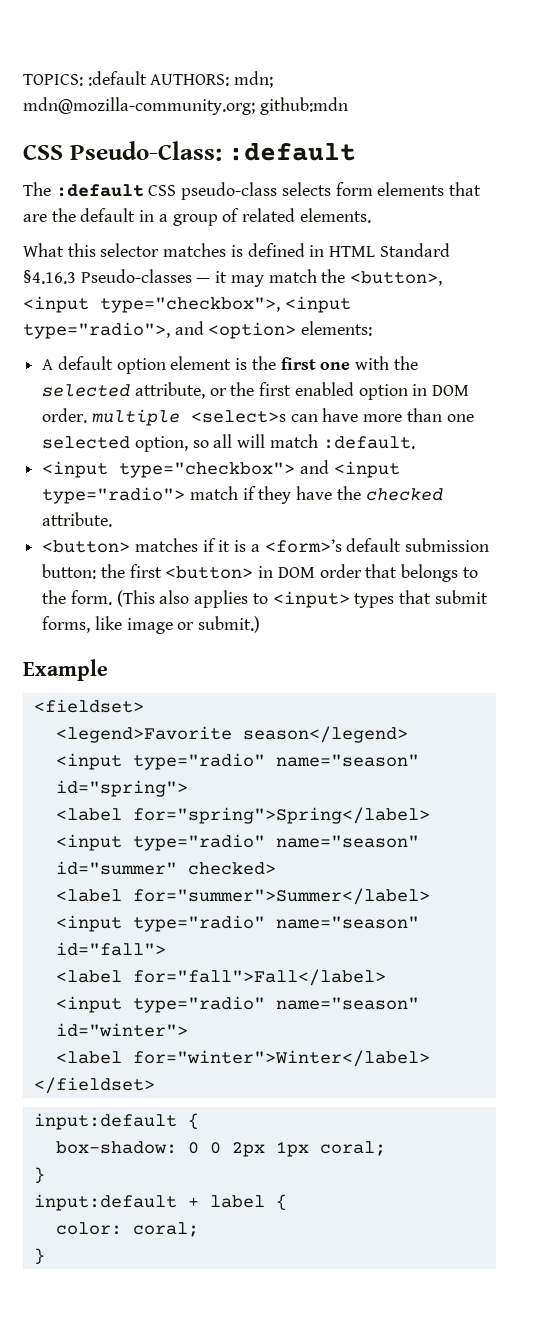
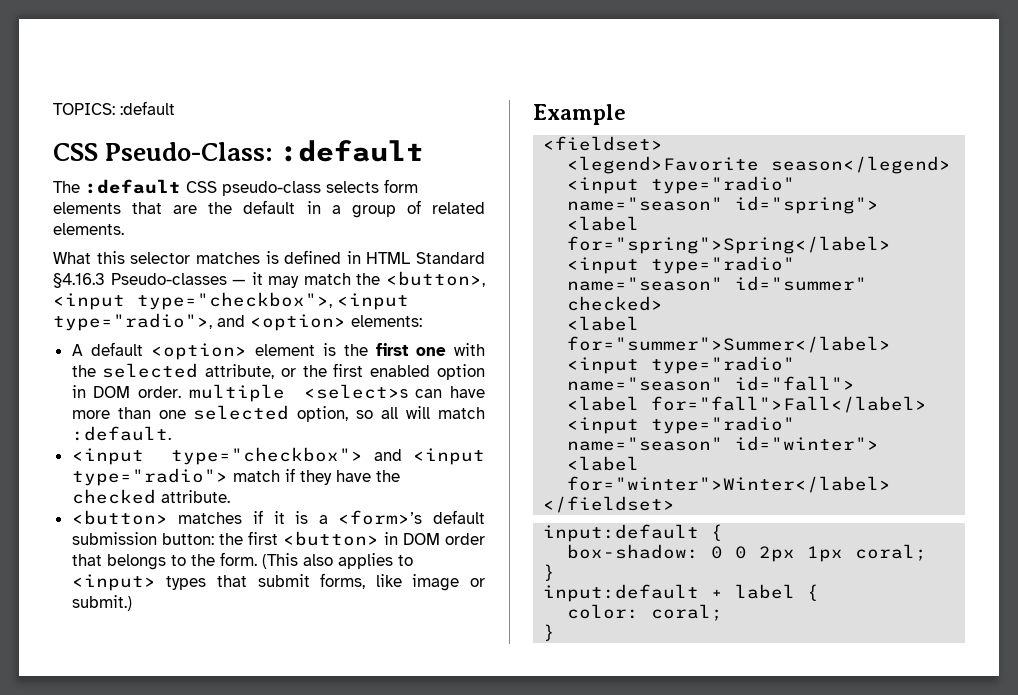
[150,71,274,88] [23,97,348,115] AUTHORS: mdn; mdn@mozilla-community.org; github:mdn -> (175, 108) none
[116,358,166,374] option -> [150,343,247,360] <option>

